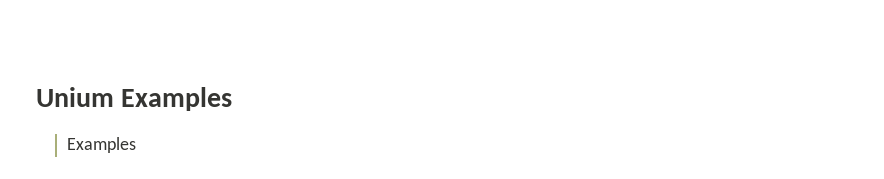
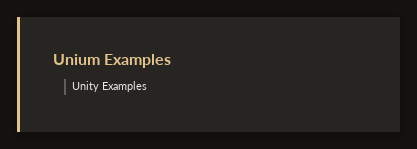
(233, 99) none -> [71,81,99,92] Unity

